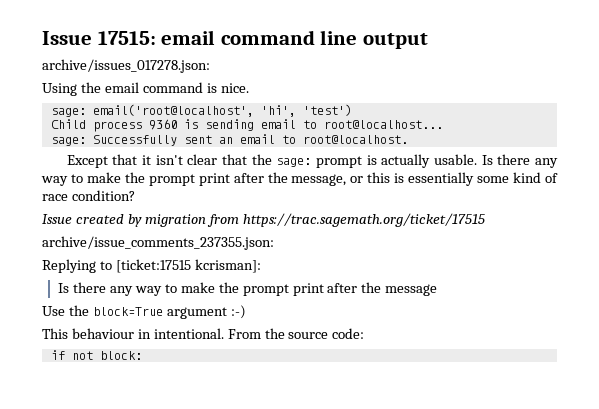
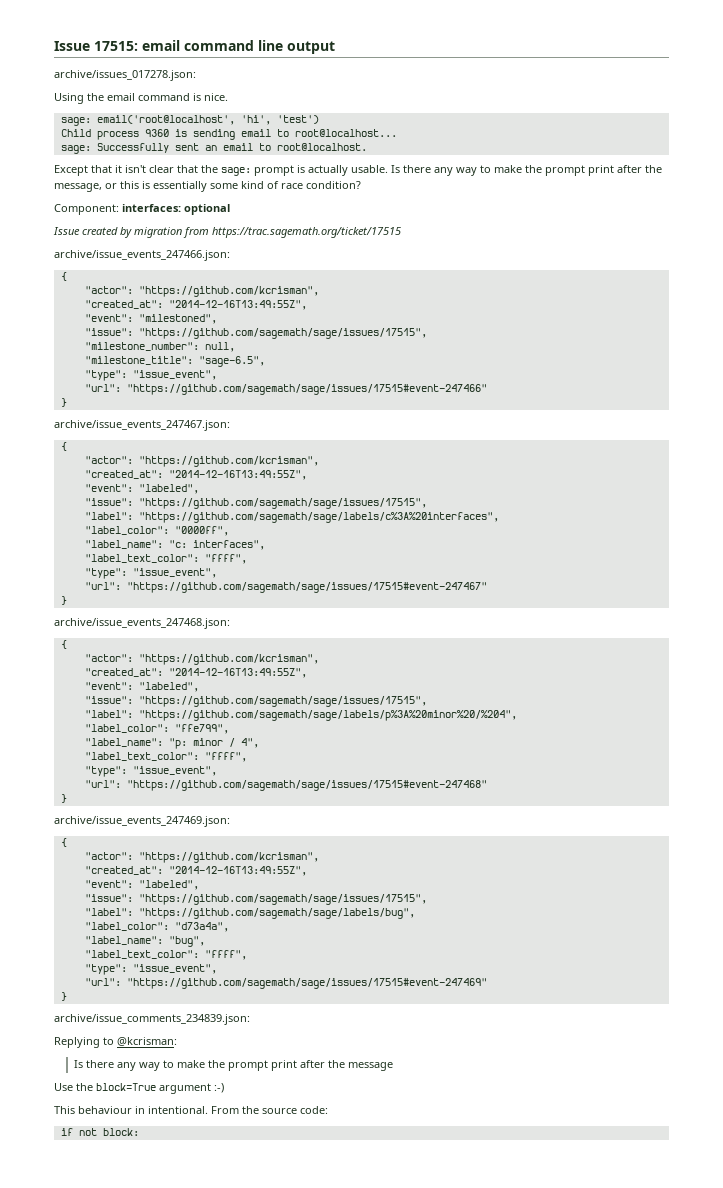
(135, 195) none -> [54,204,230,215] // Component: interfaces: optional
[42,236,274,250] archive/issue_comments_237355.json: -> [54,250,230,261] [60,272,67,281] [84,286,319,297] [84,300,307,310] [84,314,217,324] [84,328,427,339] [84,342,235,352] [84,356,265,367] [84,370,217,381] [84,384,487,395] [60,398,67,407] [54,420,230,431] [60,442,67,451] [84,456,319,467] [84,470,307,480] [84,484,199,494] [84,498,427,509] [84,512,499,523] [84,526,229,536] [84,540,265,550] [84,554,247,564] [84,568,217,579] [84,582,487,593] [60,596,67,605] [54,618,230,629] [60,640,67,649] [84,654,319,665] [84,668,307,678] [84,682,199,692] [84,696,427,707] [84,710,517,721] [84,724,229,734] [84,738,259,749] [84,752,247,762] [84,766,217,777] [84,780,487,791] [60,794,67,803] [54,816,230,827] [60,838,67,847] [84,852,319,863] [84,866,307,876] [84,880,199,890] [84,894,427,905] [84,908,415,919] [84,922,229,932] [84,936,205,947] [84,950,247,960] [84,964,217,975] [84,978,487,989] [60,992,67,1001] [54,1014,250,1025] archive/issue_events_247466.json: // { // "actor": "https://github.com/kcrisman", // "created_at": "2014-12-16T13:49:55Z", // "event": "milestoned", // "issue": "https://github.com/sagemath/sage/issues/17515", // "milestone_number": null, // "milestone_title": "sage-6.5", // "type": "issue_event", // "url": "https://github.com/sagemath/sage/issues/17515#event-247466" // } // archive/issue_events_247467.json: // { // "actor": "https://github.com/kcrisman", // "created_at": "2014-12-16T13:49:55Z", // "event": "labeled", // "issue": "https://github.com/sagemath/sage/issues/17515", // "label": "https://github.com/sagemath/sage/labels/c%3A%20interfaces", // "label_color": "0000ff", // "label_name": "c: interfaces", // "label_text_color": "ffff", // "type": "issue_event", // "url": "https://github.com/sagemath/sage/issues/17515#event-247467" // } // archive/issue_events_247468.json: // { // "actor": "https://github.com/kcrisman", // "created_at": "2014-12-16T13:49:55Z", // "event": "labeled", // "issue": "https://github.com/sagemath/sage/issues/17515", // "label": "https://github.com/sagemath/sage/labels/p%3A%20minor%20/%204", // "label_color": "ffe799", // "label_name": "p: minor / 4", // "label_text_color": "ffff", // "type": "issue_event", // "url": "https://github.com/sagemath/sage/issues/17515#event-247468" // } // archive/issue_events_247469.json: // { // "actor": "https://github.com/kcrisman", // "created_at": "2014-12-16T13:49:55Z", // "event": "labeled", // "issue": "https://github.com/sagemath/sage/issues/17515", // "label": "https://github.com/sagemath/sage/labels/bug", // "label_color": "d73a4a", // "label_name": "bug", // "label_text_color": "ffff", // "type": "issue_event", // "url": "https://github.com/sagemath/sage/issues/17515#event-247469" // } // archive/issue_comments_234839.json:
[115,259,261,273] [ticket:17515 kcrisman]: -> [117,1037,177,1046] @kcrisman:

